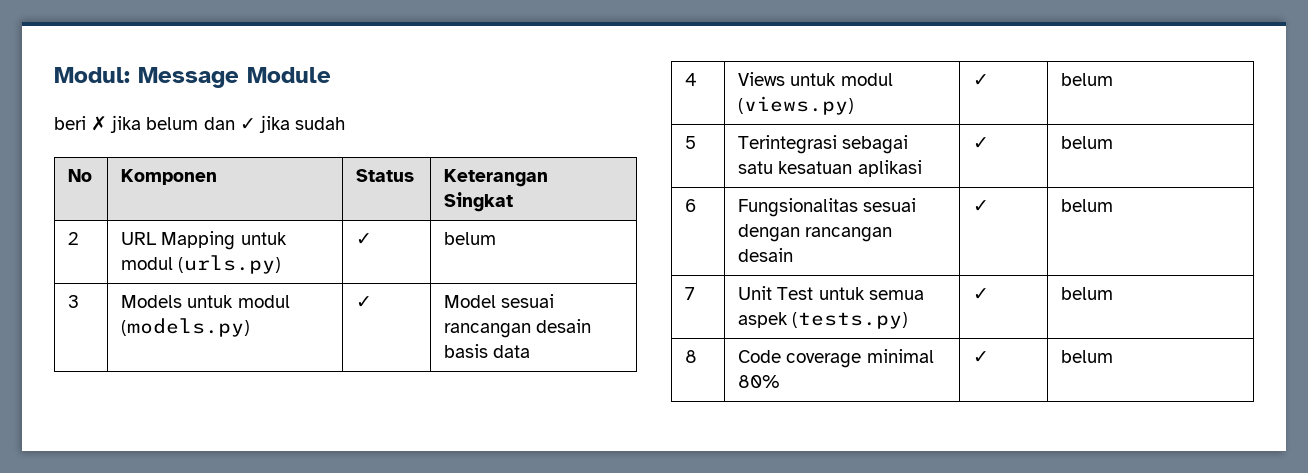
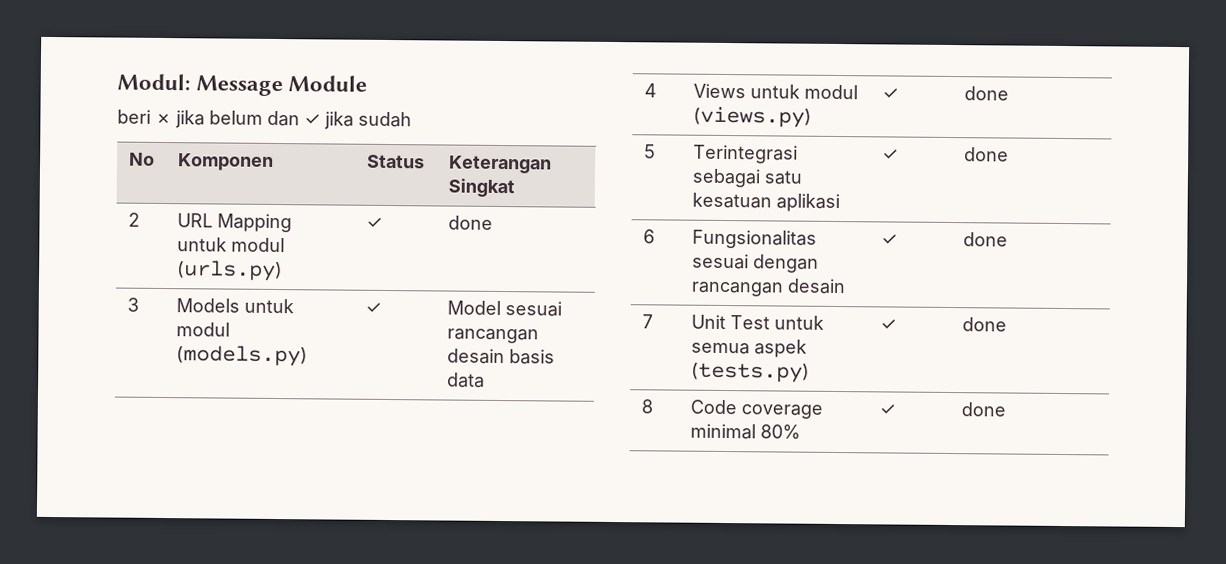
[444,232,497,245] belum -> [447,215,493,230] done
[1061,73,1114,86] belum -> [963,86,1009,101] done
[1061,136,1114,149] belum -> [963,147,1009,162] done
[1061,199,1114,212] belum -> [962,232,1008,247] done
[1061,287,1114,300] belum -> [961,317,1007,332] done
[1061,350,1114,363] belum -> [960,402,1006,417] done

